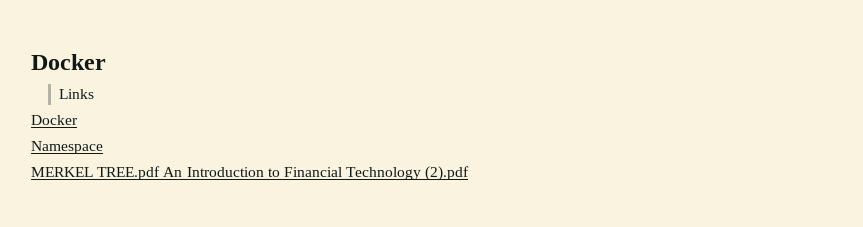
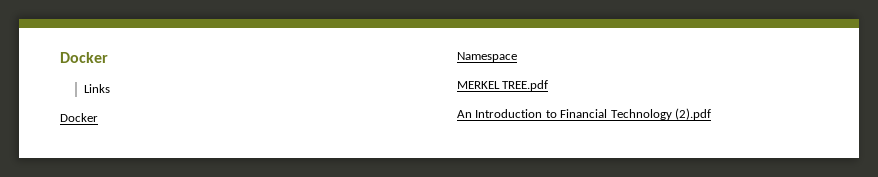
(161, 173) none -> (549, 85) //

